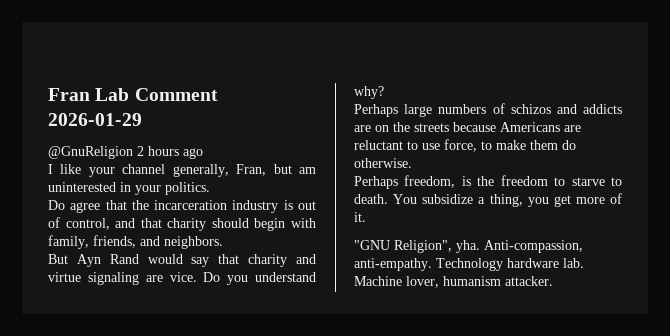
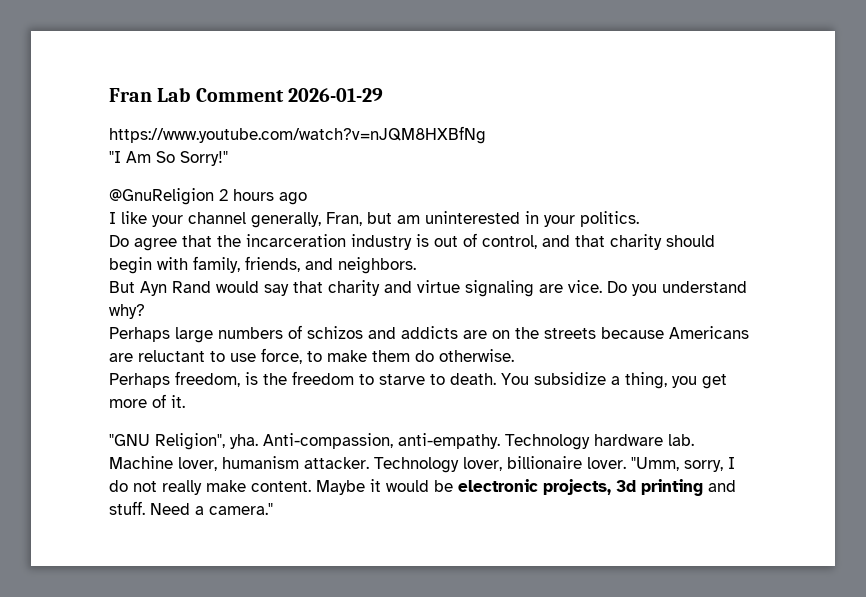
(142, 119) none -> [109,126,486,144] [109,151,228,166] // https://www.youtube.com/watch?v=nJQM8HXBfNg // "I Am So Sorry!"
(553, 281) none -> [374,456,735,473] [109,479,736,496] [109,501,273,515] Technology lover, billionaire lover. "Umm, sorry, I do not really make content. Maybe it would be electronic projects, 3d printing and stuff. Need a camera."

